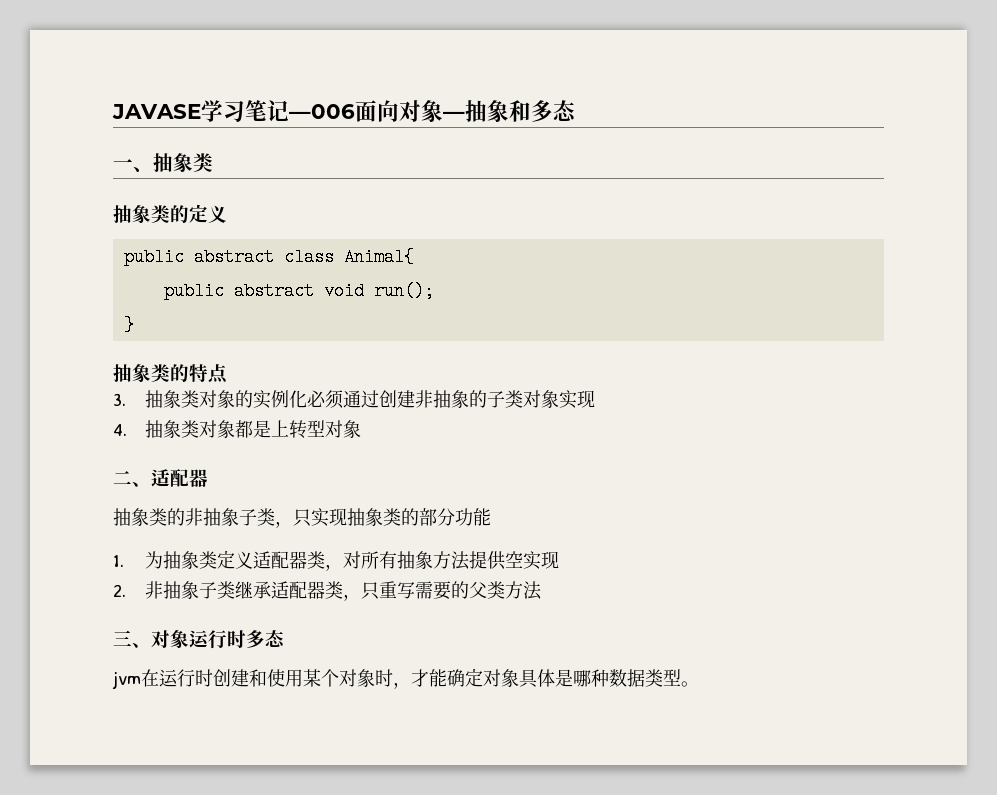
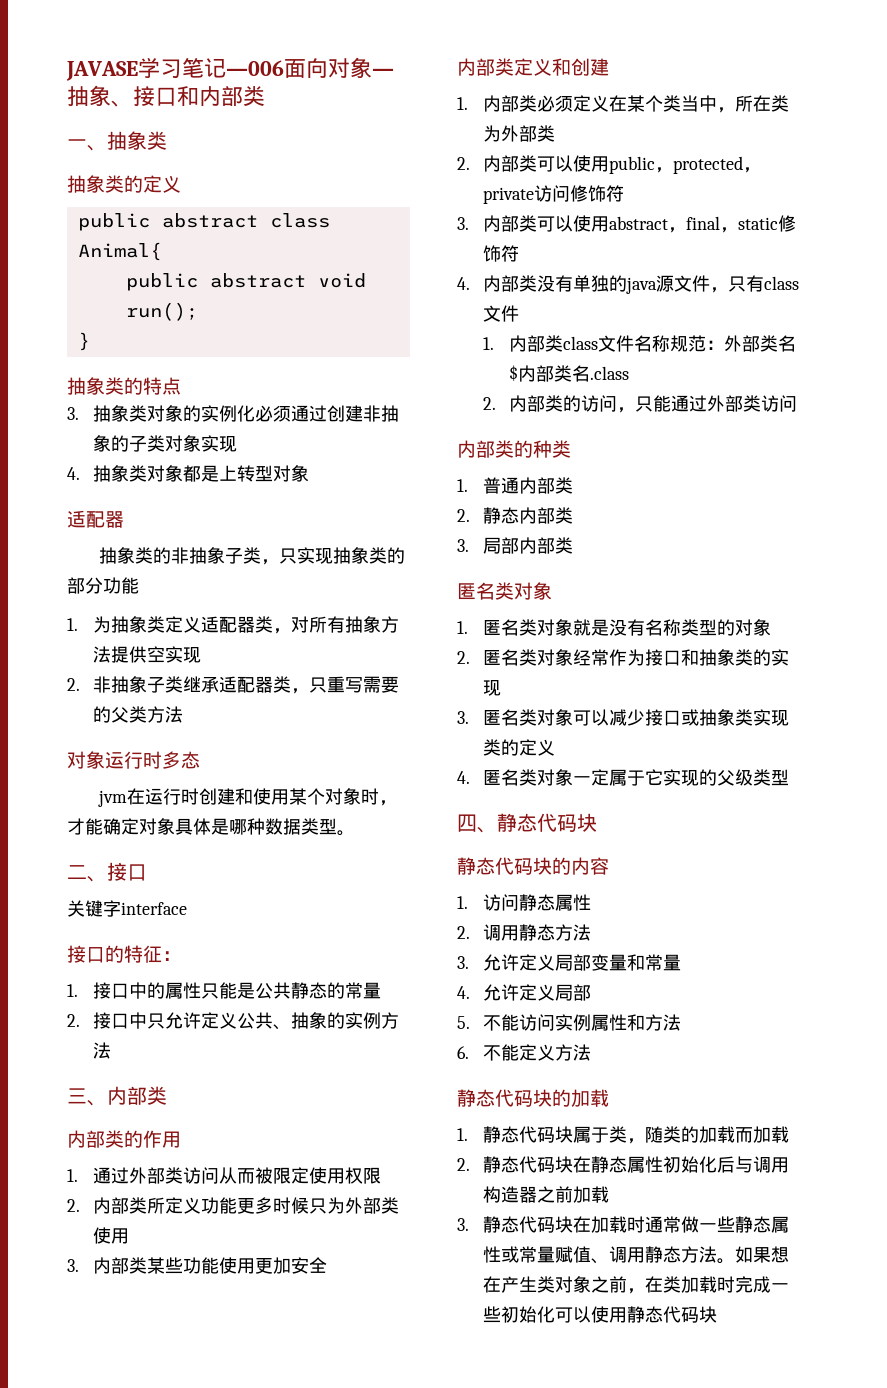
[509,100,576,122] 和多态 -> [111,86,265,107] 、接口和内部类
[113,471,151,487] 二、 -> (309, 473) none
[113,630,151,648] 三、 -> (183, 714) none
(699, 684) none -> [67,862,147,882] [67,900,187,917] [67,945,181,963] [67,982,381,999] [67,1012,399,1030] [92,1042,111,1059] [67,1086,167,1106] [67,1130,181,1148] [67,1167,381,1184] [67,1197,399,1214] [92,1227,129,1244] [67,1257,327,1274] [457,58,609,76] [457,95,789,113] [482,125,555,142] [457,155,761,174] [482,185,624,204] [457,215,796,233] [482,245,519,262] [457,275,799,294] [482,305,519,322] [482,335,796,352] [508,365,629,382] [482,395,797,413] [457,440,571,458] [457,477,573,494] [457,507,573,524] [457,537,573,554] [457,582,552,600] [457,619,771,636] [457,649,789,666] [482,680,501,696] [457,709,789,726] [482,739,555,756] [457,769,789,786] [457,813,597,833] [457,857,609,875] [457,894,591,911] [457,924,591,941] [457,954,681,971] [457,984,591,1001] [457,1014,681,1031] [457,1044,591,1061] [457,1089,609,1107] [457,1126,789,1144] [457,1156,789,1173] [482,1186,609,1203] [457,1216,789,1233] [482,1246,789,1264] [482,1276,789,1294] [482,1306,717,1323] // 二、接口 // 关键字interface // 接口的特征： // 1.接口中的属性只能是公共静态的常量 // 2.接口中只允许定义公共、抽象的实例方法 // 三、内部类 // 内部类的作用 // 1.通过外部类访问从而被限定使用权限 // 2.内部类所定义功能更多时候只为外部类使用 // 3.内部类某些功能使用更加安全 // 内部类定义和创建 // 1.内部类必须定义在某个类当中，所在类为外部类 // 2.内部类可以使用public，protected，private访问修饰符 // 3.内部类可以使用abstract，final，static修饰符 // 4.内部类没有单独的java源文件，只有class文件 // 1.内部类class文件名称规范：外部类名$内部类名.class // 2.内部类的访问，只能通过外部类访问 // 内部类的种类 // 1.普通内部类 // 2.静态内部类 // 3.局部内部类 // 匿名类对象 // 1.匿名类对象就是没有名称类型的对象 // 2.匿名类对象经常作为接口和抽象类的实现 // 3.匿名类对象可以减少接口或抽象类实现类的定义 // 4.匿名类对象一定属于它实现的父级类型 // 四、静态代码块 // 静态代码块的内容 // 1.访问静态属性 // 2.调用静态方法 // 3.允许定义局部变量和常量 // 4.允许定义局部 // 5.不能访问实例属性和方法 // 6.不能定义方法 // 静态代码块的加载 // 1.静态代码块属于类，随类的加载而加载 // 2.静态代码块在静态属性初始化后与调用构造器之前加载 // 3.静态代码块在加载时通常做一些静态属性或常量赋值、调用静态方法。如果想在产生类对象之前，在类加载时完成一些初始化可以使用静态代码块

